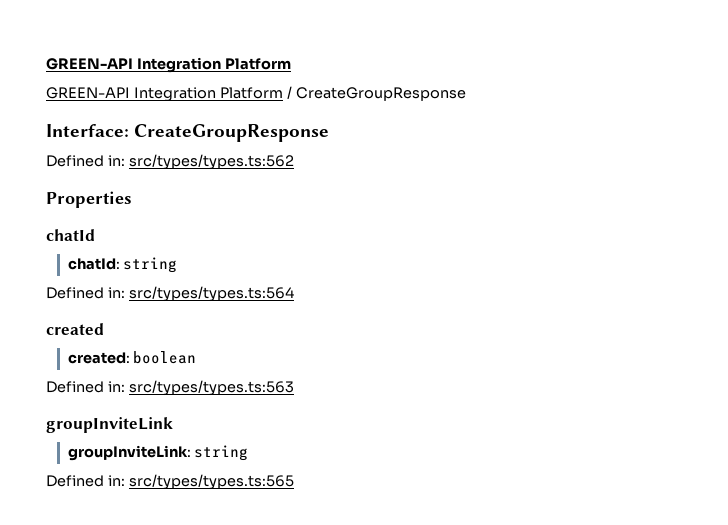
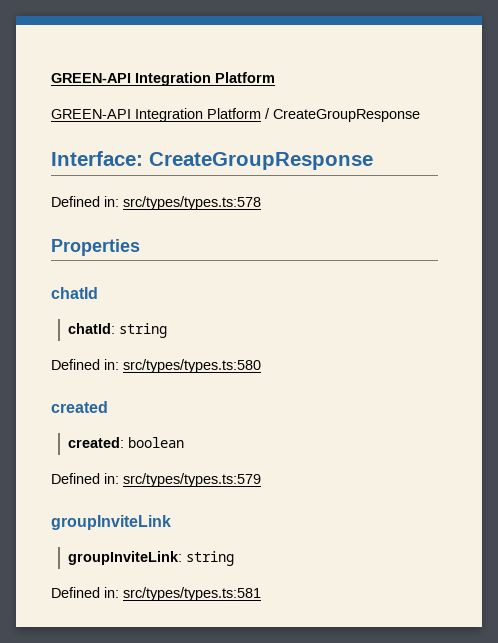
[128,154,294,170] src/types/types.ts:562 -> [123,196,261,210] src/types/types.ts:578
[128,286,294,302] src/types/types.ts:564 -> [123,359,261,373] src/types/types.ts:580
[128,380,294,396] src/types/types.ts:563 -> [123,473,261,487] src/types/types.ts:579
[128,474,294,490] src/types/types.ts:565 -> [123,587,261,601] src/types/types.ts:581

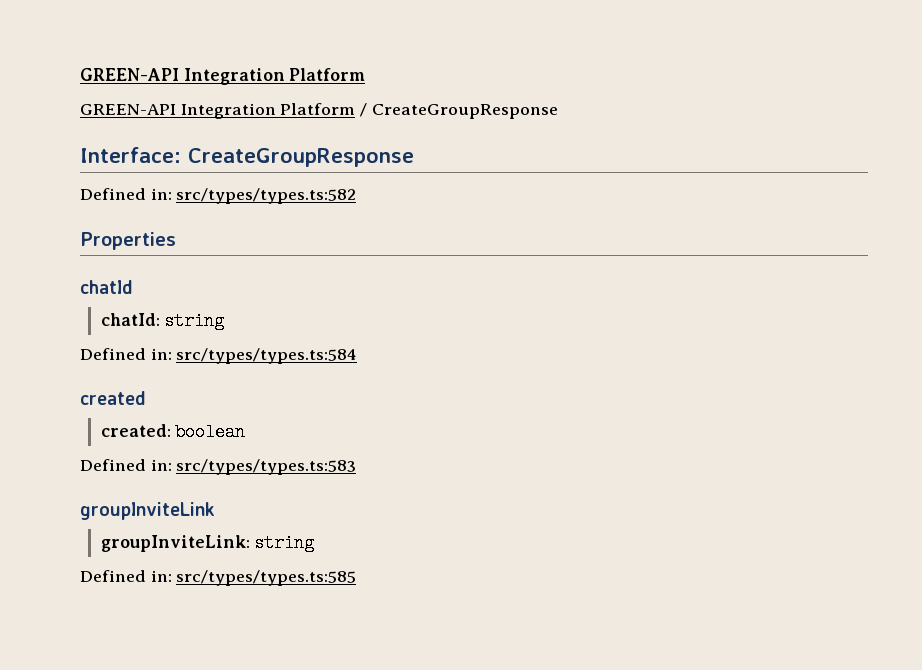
[123,196,261,210] src/types/types.ts:578 -> [176,188,357,204] src/types/types.ts:582
[123,359,261,373] src/types/types.ts:580 -> [176,348,358,364] src/types/types.ts:584
[123,473,261,487] src/types/types.ts:579 -> [176,459,357,475] src/types/types.ts:583
[123,587,261,601] src/types/types.ts:581 -> [176,570,357,586] src/types/types.ts:585

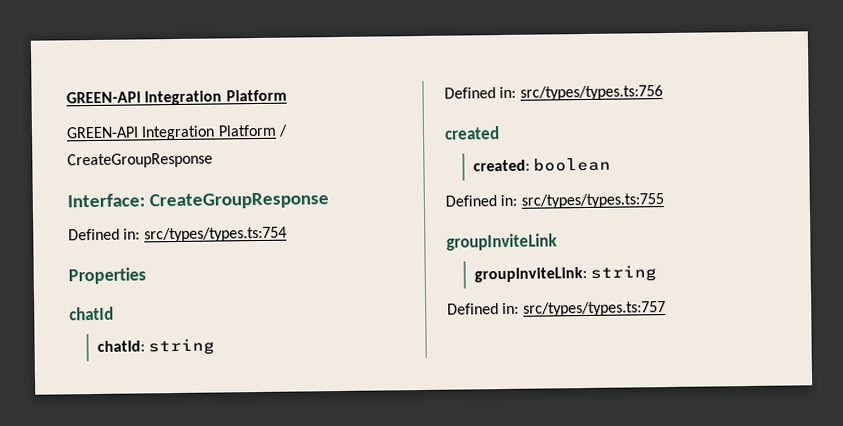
[176,188,357,204] src/types/types.ts:582 -> [143,226,287,243] src/types/types.ts:754
[176,348,358,364] src/types/types.ts:584 -> [519,85,663,101] src/types/types.ts:756
[176,459,357,475] src/types/types.ts:583 -> [520,193,664,209] src/types/types.ts:755
[176,570,357,586] src/types/types.ts:585 -> [522,301,666,317] src/types/types.ts:757

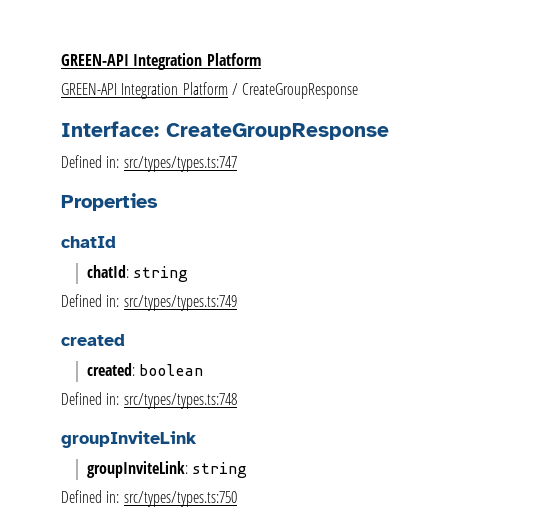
[143,226,287,243] src/types/types.ts:754 -> [123,156,237,172] src/types/types.ts:747
[519,85,663,101] src/types/types.ts:756 -> [123,295,237,311] src/types/types.ts:749
[520,193,664,209] src/types/types.ts:755 -> [123,393,237,409] src/types/types.ts:748
[522,301,666,317] src/types/types.ts:757 -> [123,491,237,507] src/types/types.ts:750

